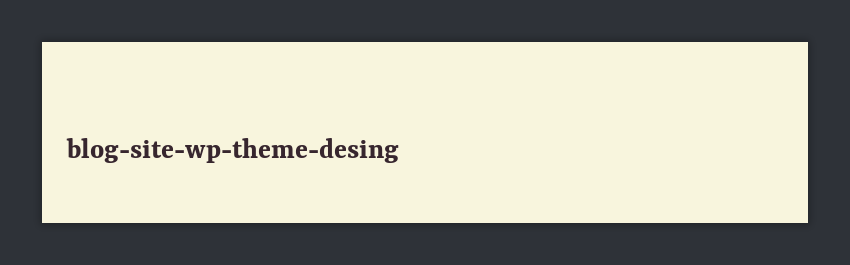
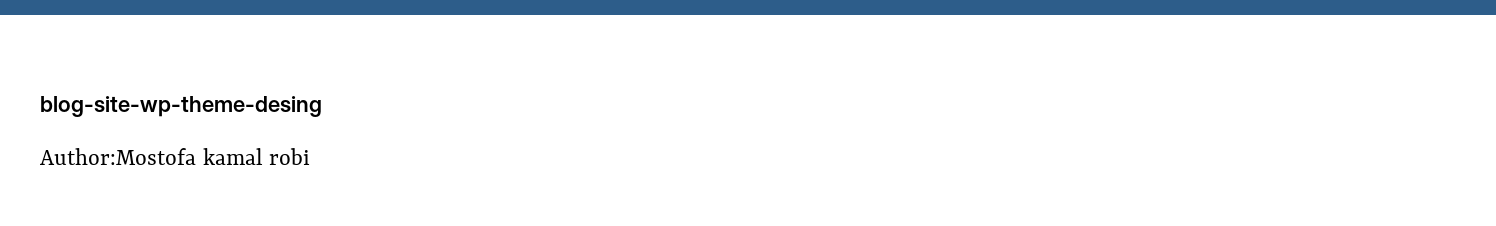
(399, 150) none -> [40,148,311,165] // Author:Mostofa kamal robi

